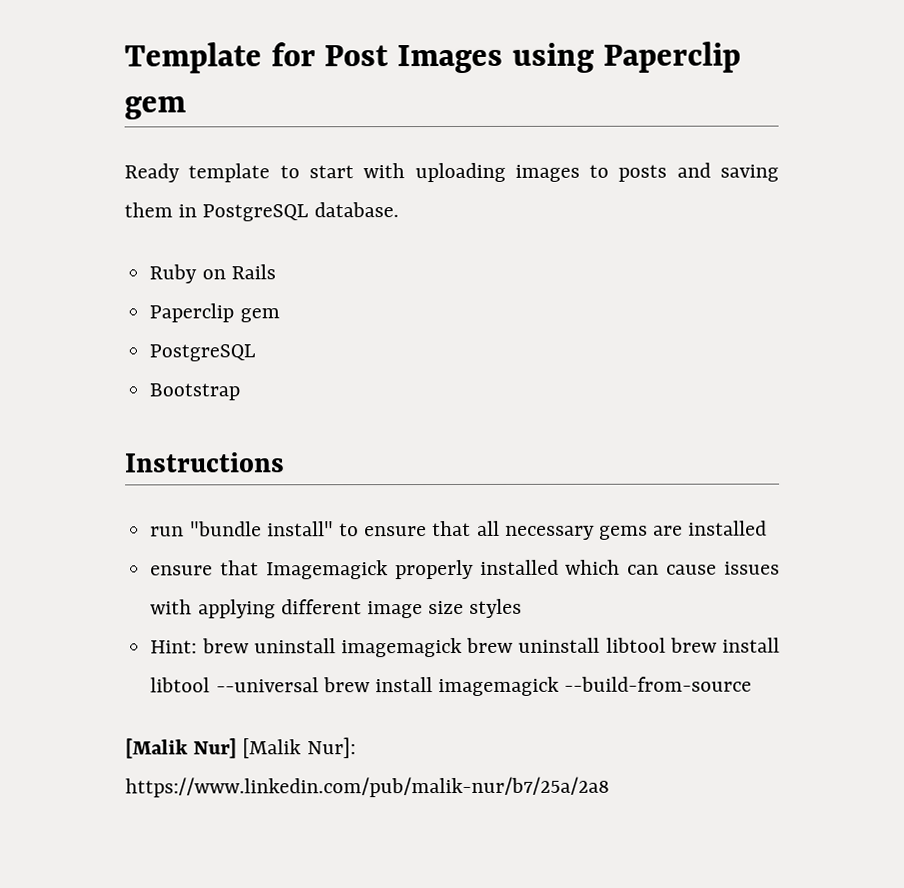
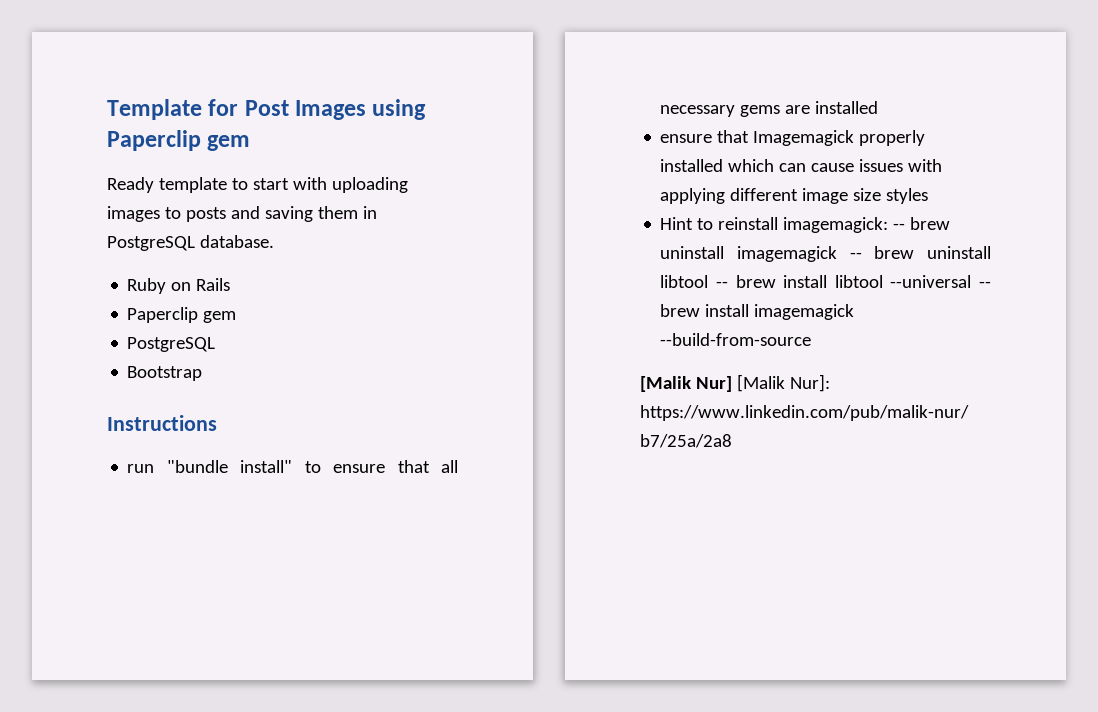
[150,640,198,654] Hint: -> [660,217,906,233] Hint to reinstall imagemagick: --
(462, 647) none -> [849,252,862,259] --
(666, 645) none -> [715,281,728,288] --
(319, 685) none -> [979,281,991,288] --

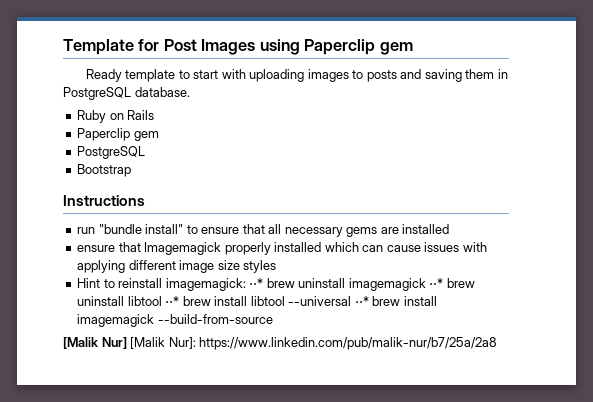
[893,223,906,230] -- -> [249,278,264,288] ⋅⋅*
[849,252,862,259] -- -> [429,278,444,288] ⋅⋅*
[715,281,728,288] -- -> [165,296,180,306] ⋅⋅*
[979,281,991,288] -- -> [354,296,369,306] ⋅⋅*

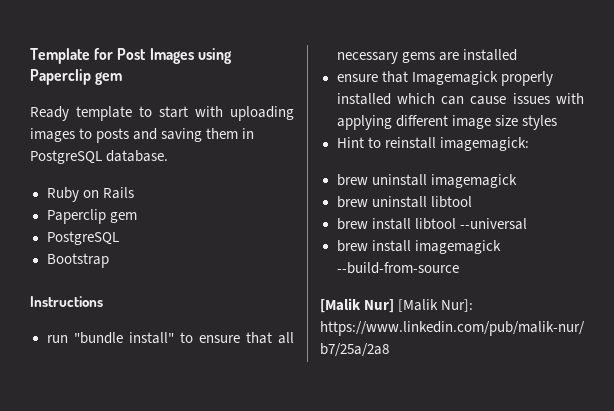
[249,278,264,288] ⋅⋅* -> (529, 144) //
[429,278,444,288] ⋅⋅* -> (517, 181) //
[165,296,180,306] ⋅⋅* -> (472, 202) //
[354,296,369,306] ⋅⋅* -> (527, 224) //

